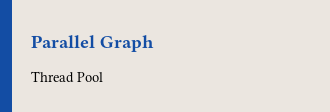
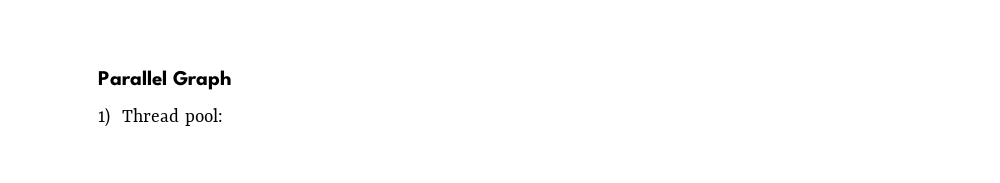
[31,71,103,83] Thread Pool -> [98,107,223,127] 1) Thread pool:

